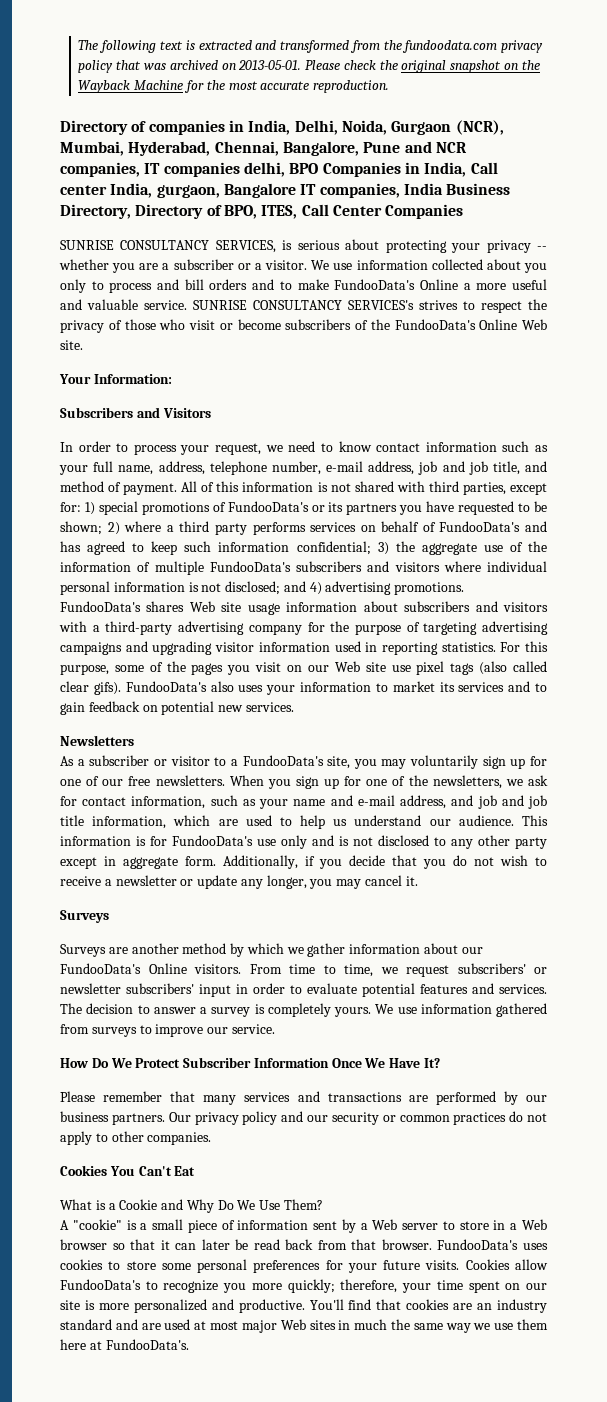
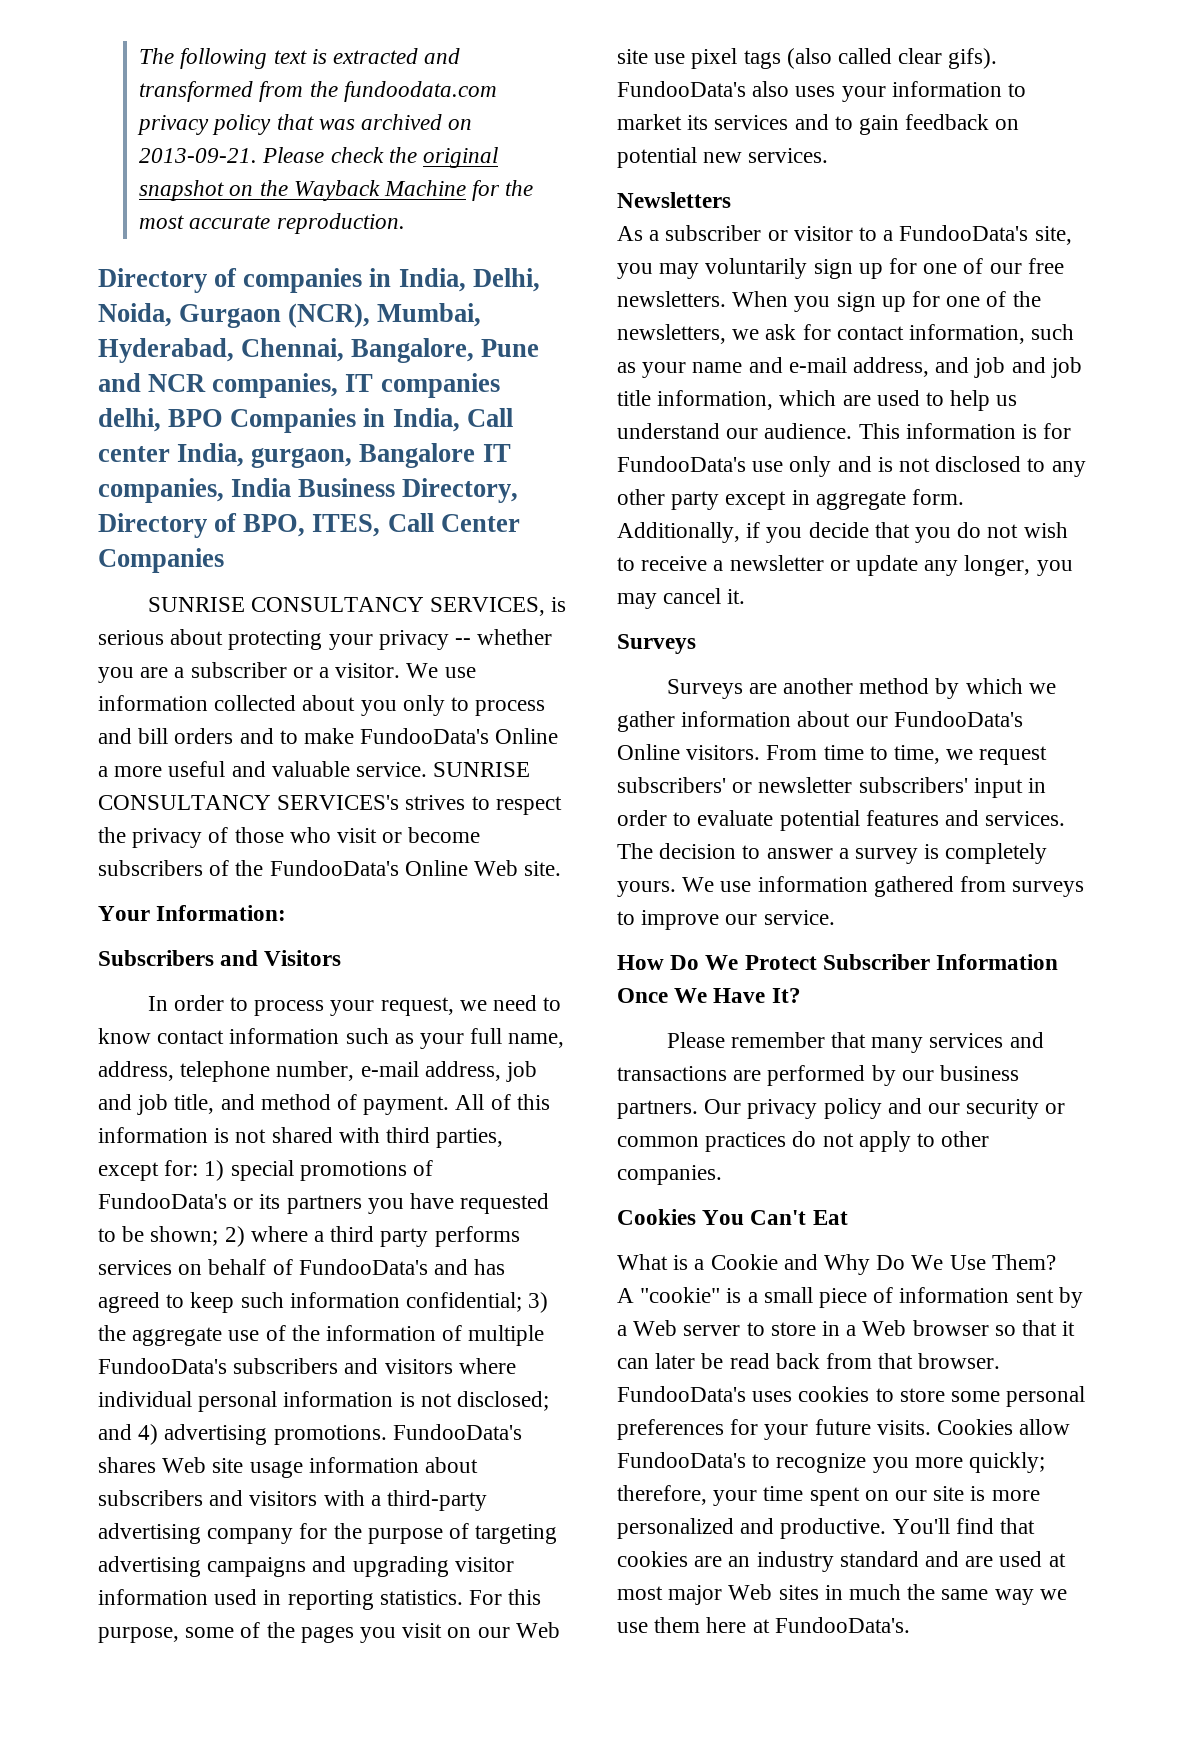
[238,60,302,70] 2013-05-01. -> [139,148,258,163] 2013-09-21.

